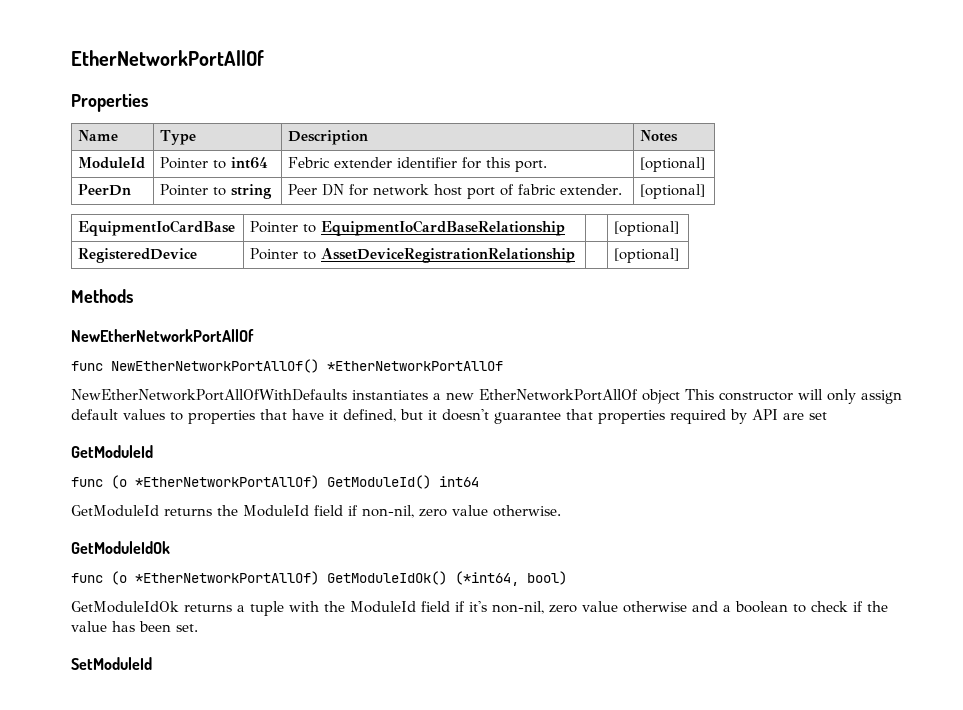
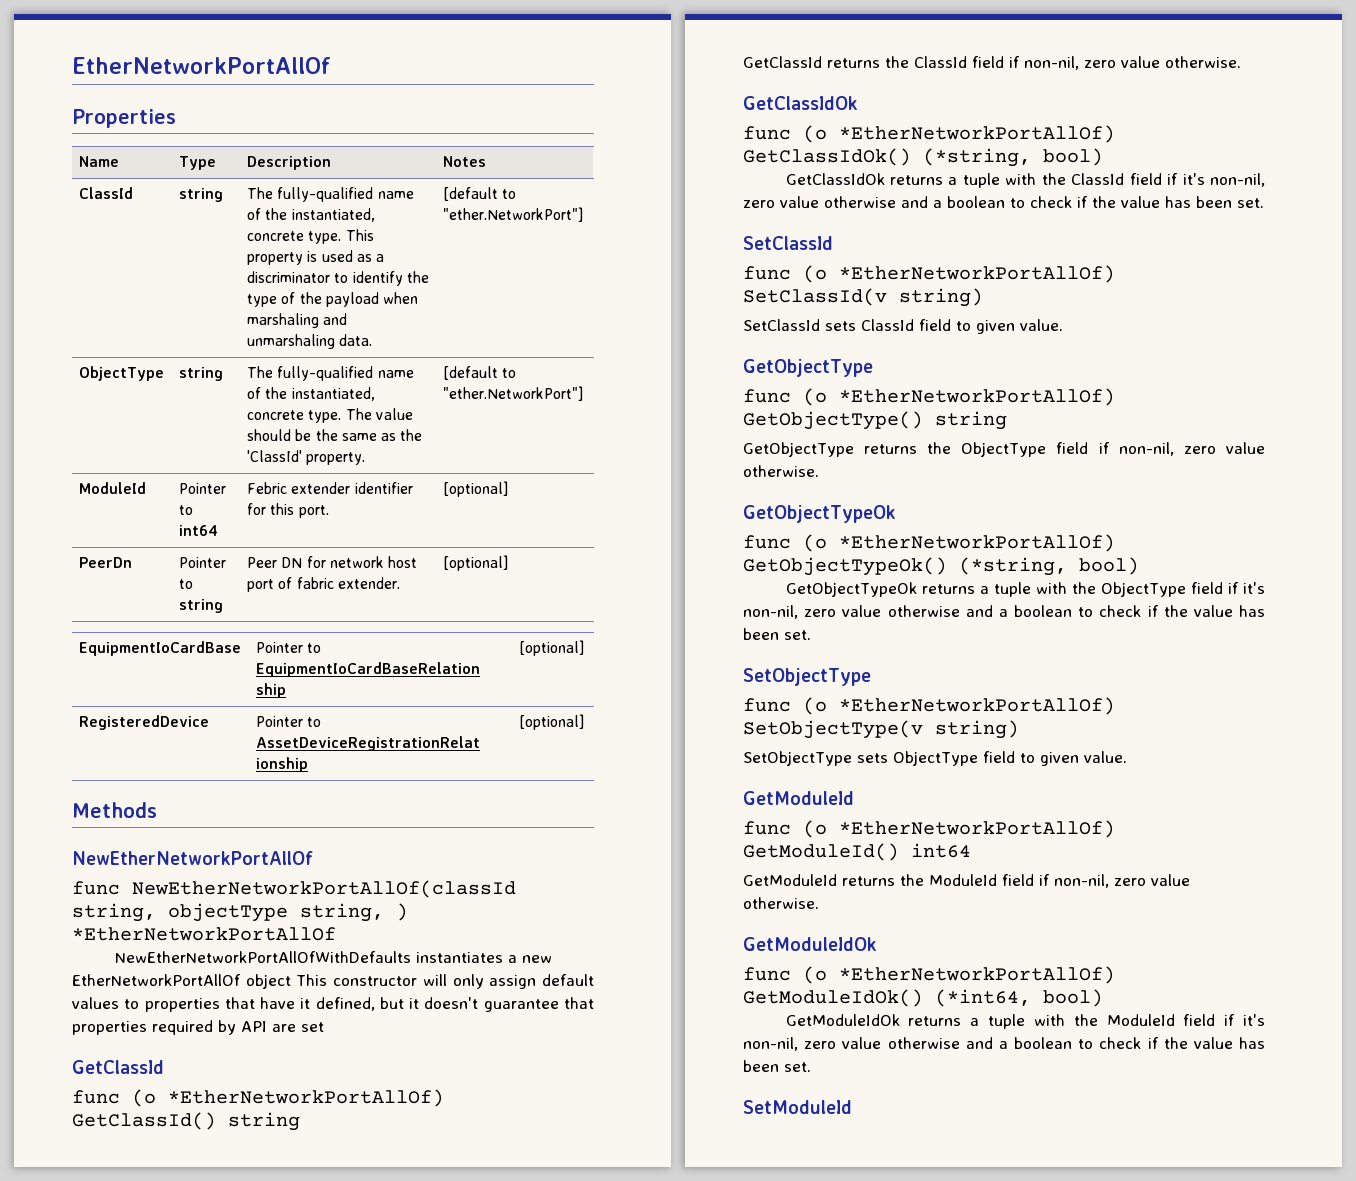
(679, 136) none -> [79,187,134,199] [179,188,224,202] [247,187,414,202] [247,208,375,222] [247,229,374,244] [247,250,384,265] [247,271,429,286] [247,292,418,307] [247,313,348,328] [247,334,373,349] [443,187,517,201] [443,207,584,222] [79,366,165,381] [179,367,224,381] [247,366,414,381] [247,387,375,401] [247,408,413,423] [247,429,423,441] [247,450,366,465] [443,366,517,380] [443,386,584,401] // ClassId | string | The fully-qualified name of the instantiated, concrete type. This property is used as a discriminator to identify the type of the payload when marshaling and unmarshaling data. | [default to "ether.NetworkPort"] // ObjectType | string | The fully-qualified name of the instantiated, concrete type. The value should be the same as the 'ClassId' property. | [default to "ether.NetworkPort"]
[111,359,319,373] NewEtherNetworkPortAllOf() -> [132,880,516,898] [72,903,408,922] NewEtherNetworkPortAllOf(classId string, objectType string, )
(827, 416) none -> [72,1060,164,1074] [72,1089,444,1107] [72,1112,300,1131] [743,56,1241,70] [743,96,858,110] [743,125,1115,143] [743,148,1103,167] [785,173,1265,188] [743,196,1264,208] [743,236,833,250] [743,265,1115,283] [743,288,983,307] [743,319,1063,334] [743,359,873,377] [743,388,1115,406] [743,411,1007,430] [743,442,1265,457] [743,465,819,477] [743,505,896,523] [743,534,1115,552] [743,557,1139,576] [785,582,1265,597] [743,605,1265,619] [743,628,811,640] [743,668,871,686] [743,697,1115,715] [743,720,1019,739] [743,751,1127,766] // GetClassId // func (o *EtherNetworkPortAllOf) GetClassId() string // GetClassId returns the ClassId field if non-nil, zero value otherwise. // GetClassIdOk // func (o *EtherNetworkPortAllOf) GetClassIdOk() (*string, bool) // GetClassIdOk returns a tuple with the ClassId field if it's non-nil, zero value otherwise and a boolean to check if the value has been set. // SetClassId // func (o *EtherNetworkPortAllOf) SetClassId(v string) // SetClassId sets ClassId field to given value. // GetObjectType // func (o *EtherNetworkPortAllOf) GetObjectType() string // GetObjectType returns the ObjectType field if non-nil, zero value otherwise. // GetObjectTypeOk // func (o *EtherNetworkPortAllOf) GetObjectTypeOk() (*string, bool) // GetObjectTypeOk returns a tuple with the ObjectType field if it's non-nil, zero value otherwise and a boolean to check if the value has been set. // SetObjectType // func (o *EtherNetworkPortAllOf) SetObjectType(v string) // SetObjectType sets ObjectType field to given value.

